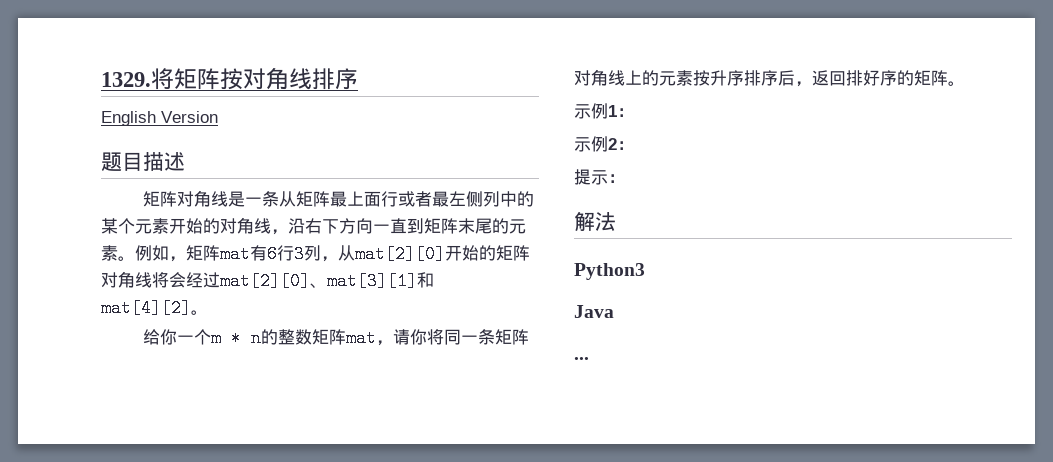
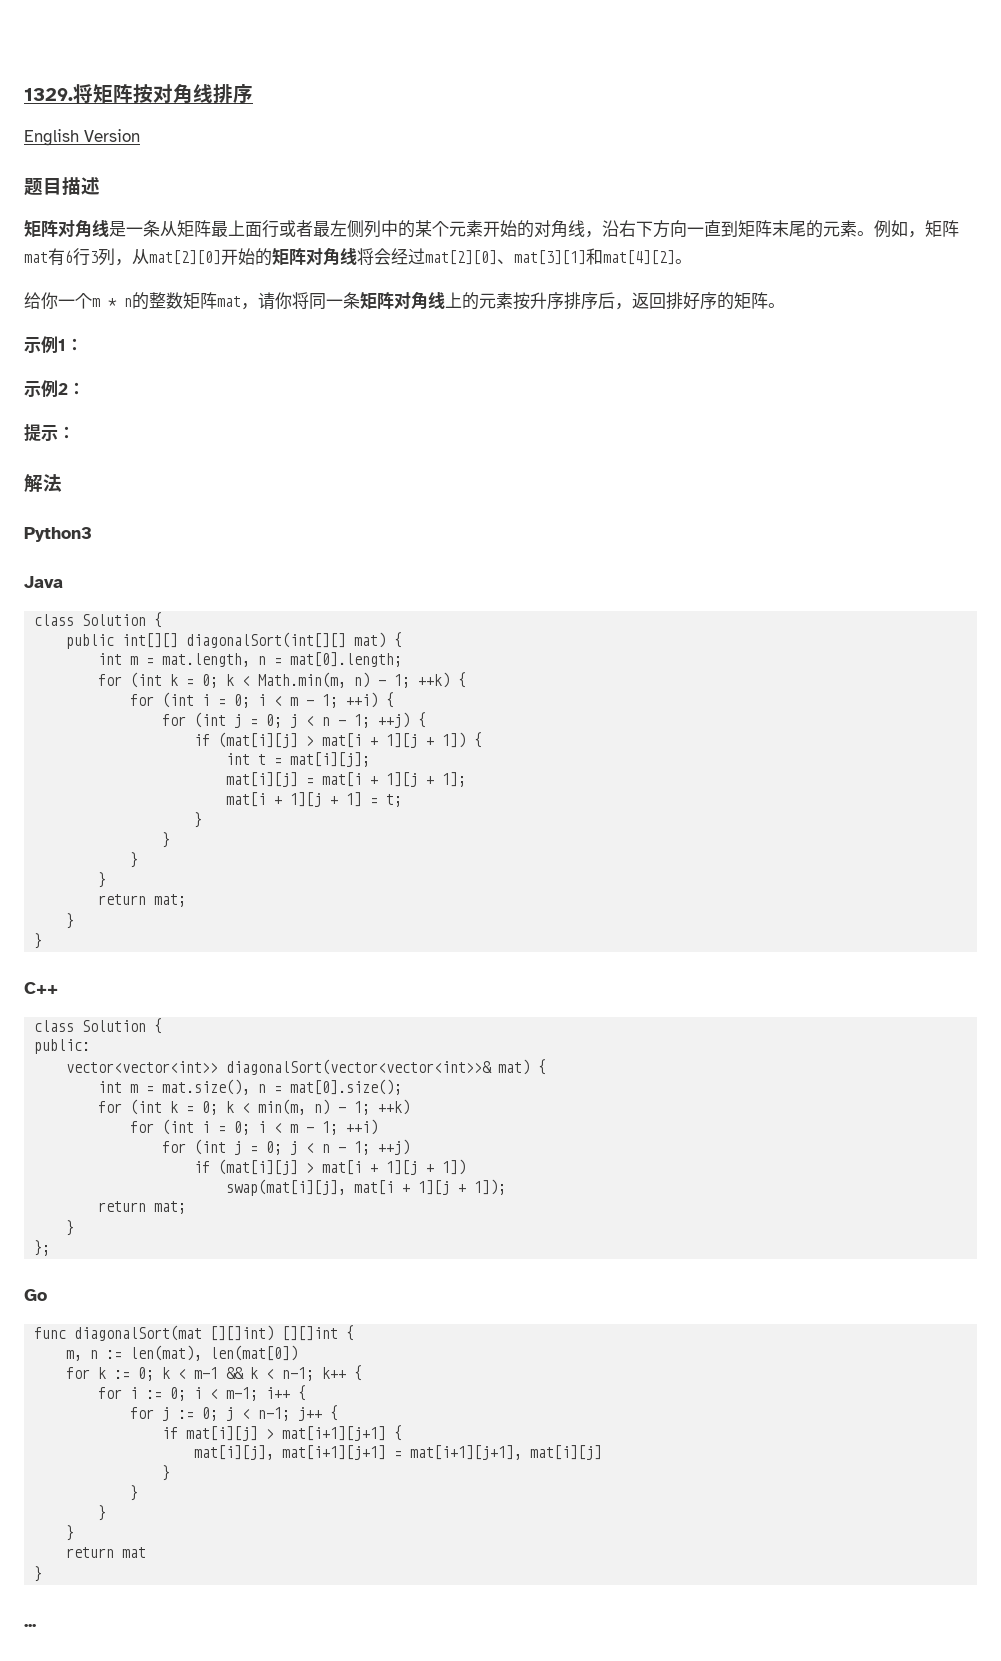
(614, 311) none -> [34,612,163,628] [66,632,403,649] [98,652,403,667] [98,672,467,688] [130,692,395,708] [162,712,427,728] [194,732,483,748] [226,752,371,767] [226,772,467,787] [226,792,403,807] [194,812,203,828] [162,832,171,848] [130,852,139,868] [98,872,107,888] [98,894,187,907] [66,913,75,929] [34,933,43,949] [24,982,58,994] [34,1018,163,1034] [34,1039,91,1054] [66,1059,547,1075] [98,1079,403,1095] [98,1099,411,1115] [130,1119,379,1135] [162,1139,411,1155] [194,1159,467,1175] [226,1179,507,1196] [98,1201,187,1214] [66,1220,75,1236] [34,1240,51,1256] [24,1289,47,1301] [34,1325,355,1341] [66,1345,299,1361] [66,1365,363,1381] [98,1385,307,1401] [130,1405,339,1421] [162,1425,403,1441] [194,1445,603,1460] [162,1465,171,1481] [130,1485,139,1501] [98,1505,107,1521] [66,1525,75,1541] [66,1547,147,1558] [34,1566,43,1582] // class Solution { // public int[][] diagonalSort(int[][] mat) { // int m = mat.length, n = mat[0].length; // for (int k = 0; k < Math.min(m, n) - 1; ++k) { // for (int i = 0; i < m - 1; ++i) { // for (int j = 0; j < n - 1; ++j) { // if (mat[i][j] > mat[i + 1][j + 1]) { // int t = mat[i][j]; // mat[i][j] = mat[i + 1][j + 1]; // mat[i + 1][j + 1] = t; // } // } // } // } // return mat; // } // } // C++ // class Solution { // public: // vector<vector<int>> diagonalSort(vector<vector<int>>& mat) { // int m = mat.size(), n = mat[0].size(); // for (int k = 0; k < min(m, n) - 1; ++k) // for (int i = 0; i < m - 1; ++i) // for (int j = 0; j < n - 1; ++j) // if (mat[i][j] > mat[i + 1][j + 1]) // swap(mat[i][j], mat[i + 1][j + 1]); // return mat; // } // }; // Go // func diagonalSort(mat [][]int) [][]int { // m, n := len(mat), len(mat[0]) // for k := 0; k < m-1 && k < n-1; k++ { // for i := 0; i < m-1; i++ { // for j := 0; j < n-1; j++ { // if mat[i][j] > mat[i+1][j+1] { // mat[i][j], mat[i+1][j+1] = mat[i+1][j+1], mat[i][j] // } // } // } // } // return mat // }

